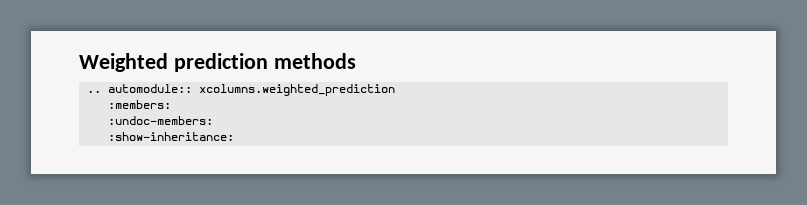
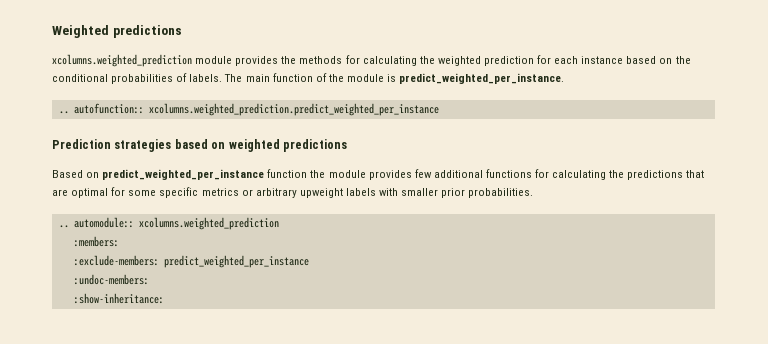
[173,53,356,72] prediction methods -> [112,25,182,38] [52,54,691,67] [52,73,565,84] [58,103,439,116] [52,139,347,152] [52,169,705,180] [52,187,534,198] predictions // xcolumns.weighted_prediction module provides the methods for calculating the weighted prediction for each instance based on the conditional probabilities of labels. The main function of the module is predict_weighted_per_instance. // .. autofunction:: xcolumns.weighted_prediction.predict_weighted_per_instance // Prediction strategies based on weighted predictions // Based on predict_weighted_per_instance function the module provides few additional functions for calculating the predictions that are optimal for some specific metrics or arbitrary upweight labels with smaller prior probabilities.
(172, 104) none -> [73,255,309,268] // :exclude-members: predict_weighted_per_instance

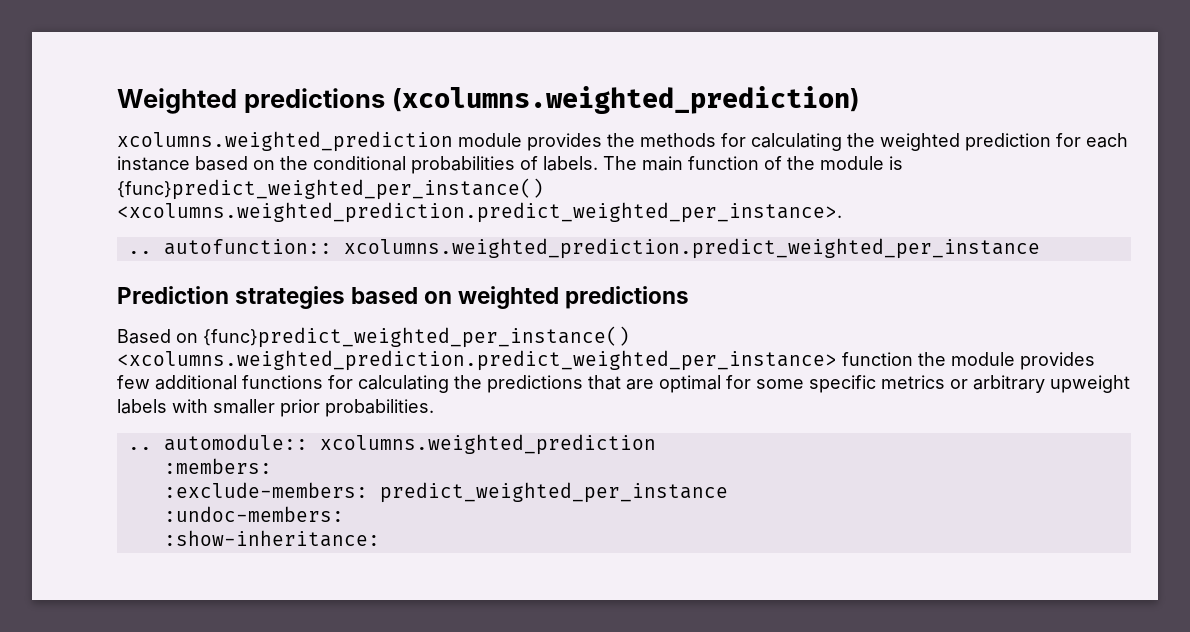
(182, 31) none -> [391,86,860,114] (xcolumns.weighted_prediction)
[399,73,565,84] predict_weighted_per_instance. -> [117,178,544,200] [117,202,842,223] {func}predict_weighted_per_instance() <xcolumns.weighted_prediction.predict_weighted_per_instance>.
[102,169,265,180] predict_weighted_per_instance -> [203,326,630,348] [117,350,837,371] {func}predict_weighted_per_instance() <xcolumns.weighted_prediction.predict_weighted_per_instance>

